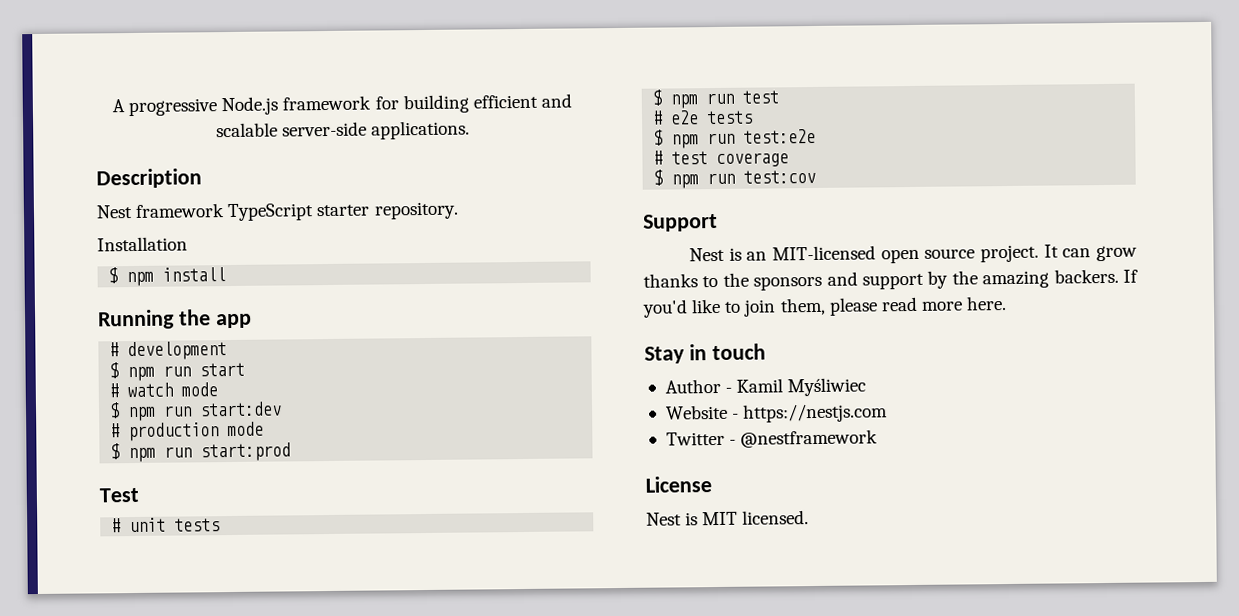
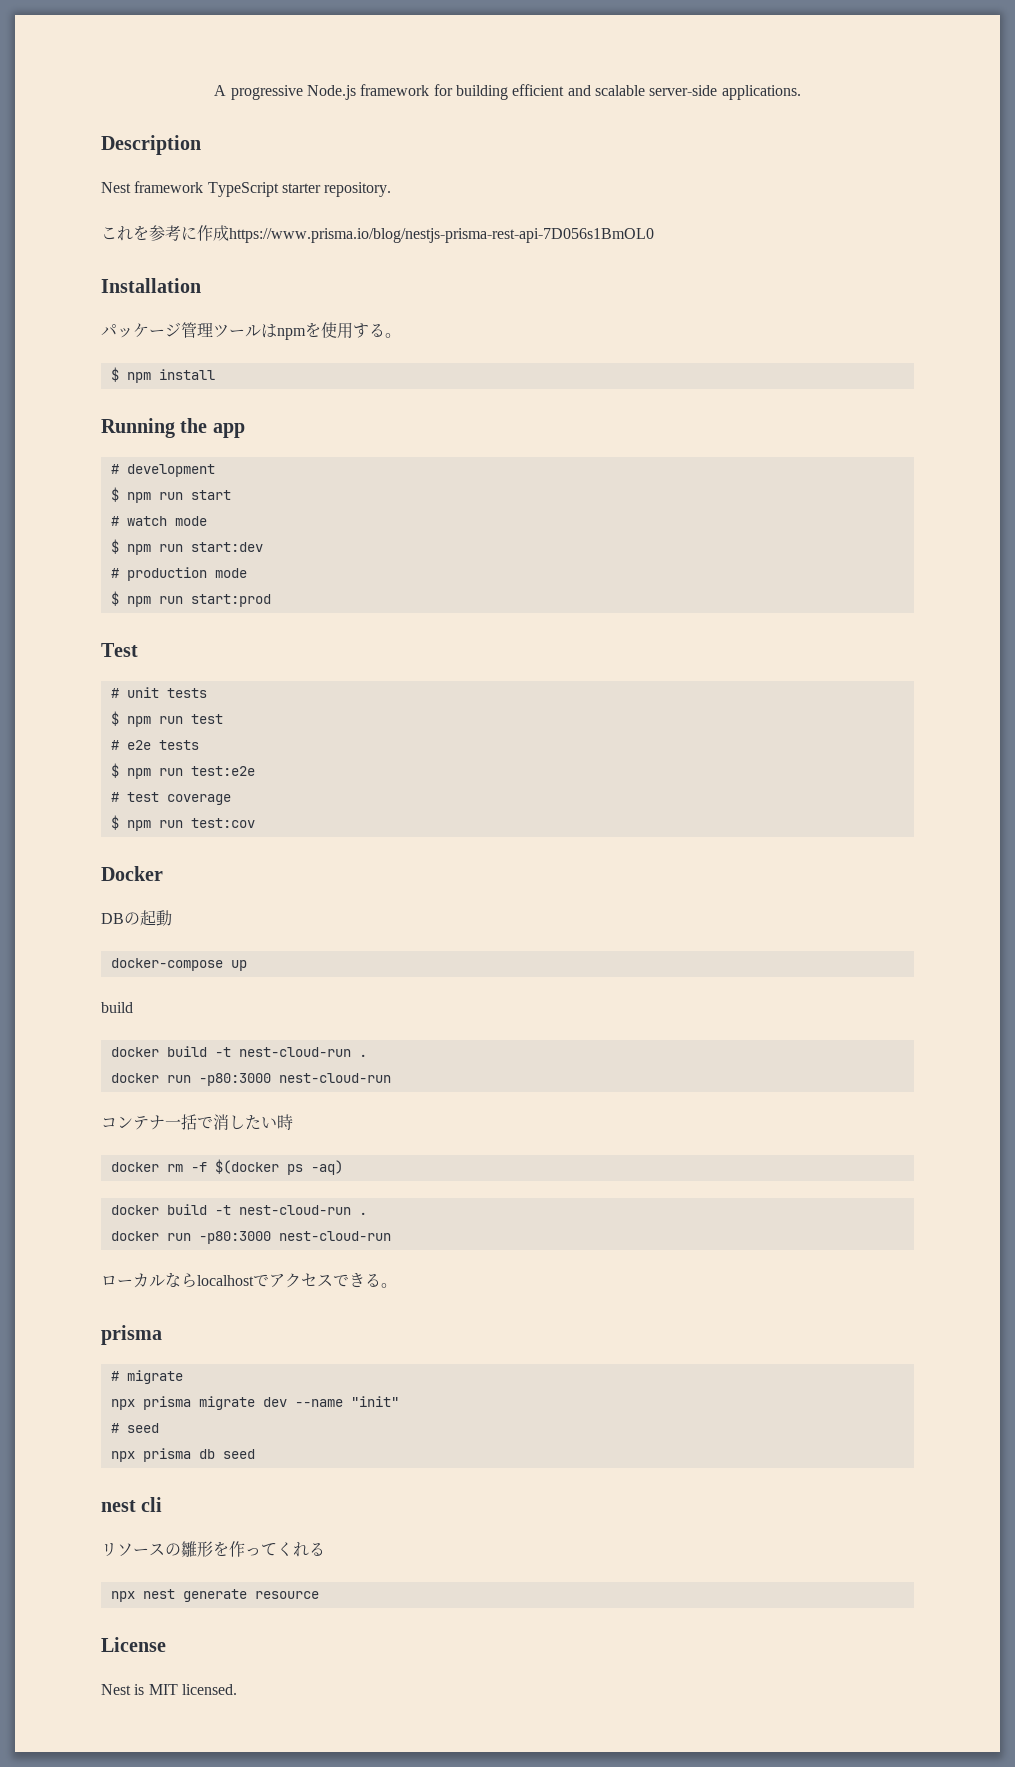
[97,236,188,252] Installation -> [101,225,654,243] [101,278,201,293] [101,322,401,340] これを参考に作成https://www.prisma.io/blog/nestjs-prisma-rest-api-7D056s1BmOL0 // Installation // パッケージ管理ツールはnpmを使用する。
[643,213,718,232] [688,244,1137,264] [643,268,1138,291] [642,296,1008,318] [644,343,766,364] [664,377,867,397] [665,403,889,423] [665,429,879,448] Support // Nest is an MIT-licensed open source project. It can grow thanks to the sponsors and support by the amazing backers. If you'd like to join them, please read more here. // Stay in touch // Author - Kamil Myśliwiec // Website - https://nestjs.com // Twitter - @nestframework -> [101,866,163,881] [101,910,172,926] [110,958,247,971] [101,1002,133,1013] [110,1046,367,1057] [110,1073,391,1086] [101,1114,293,1130] [110,1159,343,1175] [110,1204,367,1215] [110,1231,391,1244] [101,1272,397,1288] [101,1325,162,1345] [110,1370,183,1384] [110,1396,399,1410] [110,1423,159,1433] [110,1448,255,1462] [101,1497,163,1512] [101,1541,325,1557] [110,1589,319,1602] Docker // DBの起動 // docker-compose up // build // docker build -t nest-cloud-run . // docker run -p80:3000 nest-cloud-run // コンテナ一括で消したい時 // docker rm -f $(docker ps -aq) // docker build -t nest-cloud-run . // docker run -p80:3000 nest-cloud-run // ローカルならlocalhostでアクセスできる。 // prisma // # migrate // npx prisma migrate dev --name "init" // # seed // npx prisma db seed // nest cli // リソースの雛形を作ってくれる // npx nest generate resource

